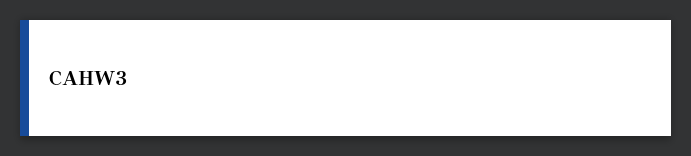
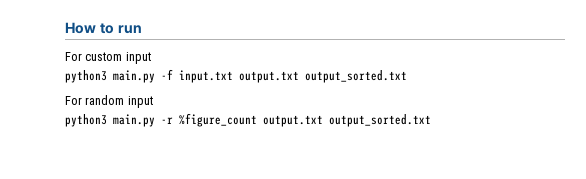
[49,70,127,86] CAHW3 -> [65,22,142,34] [65,52,151,64] [65,69,407,83] [65,95,153,108] [65,113,431,127] How to run // For custom input // python3 main.py -f input.txt output.txt output_sorted.txt // For random input // python3 main.py -r %figure_count output.txt output_sorted.txt

